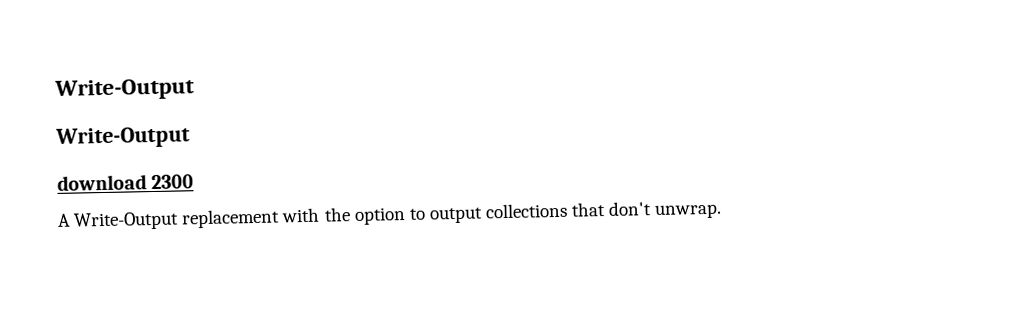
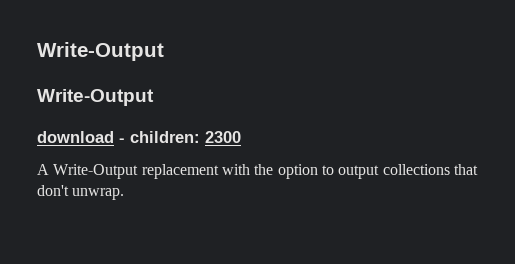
(147, 182) none -> [119,131,200,143] - children:

